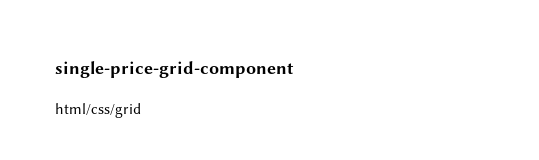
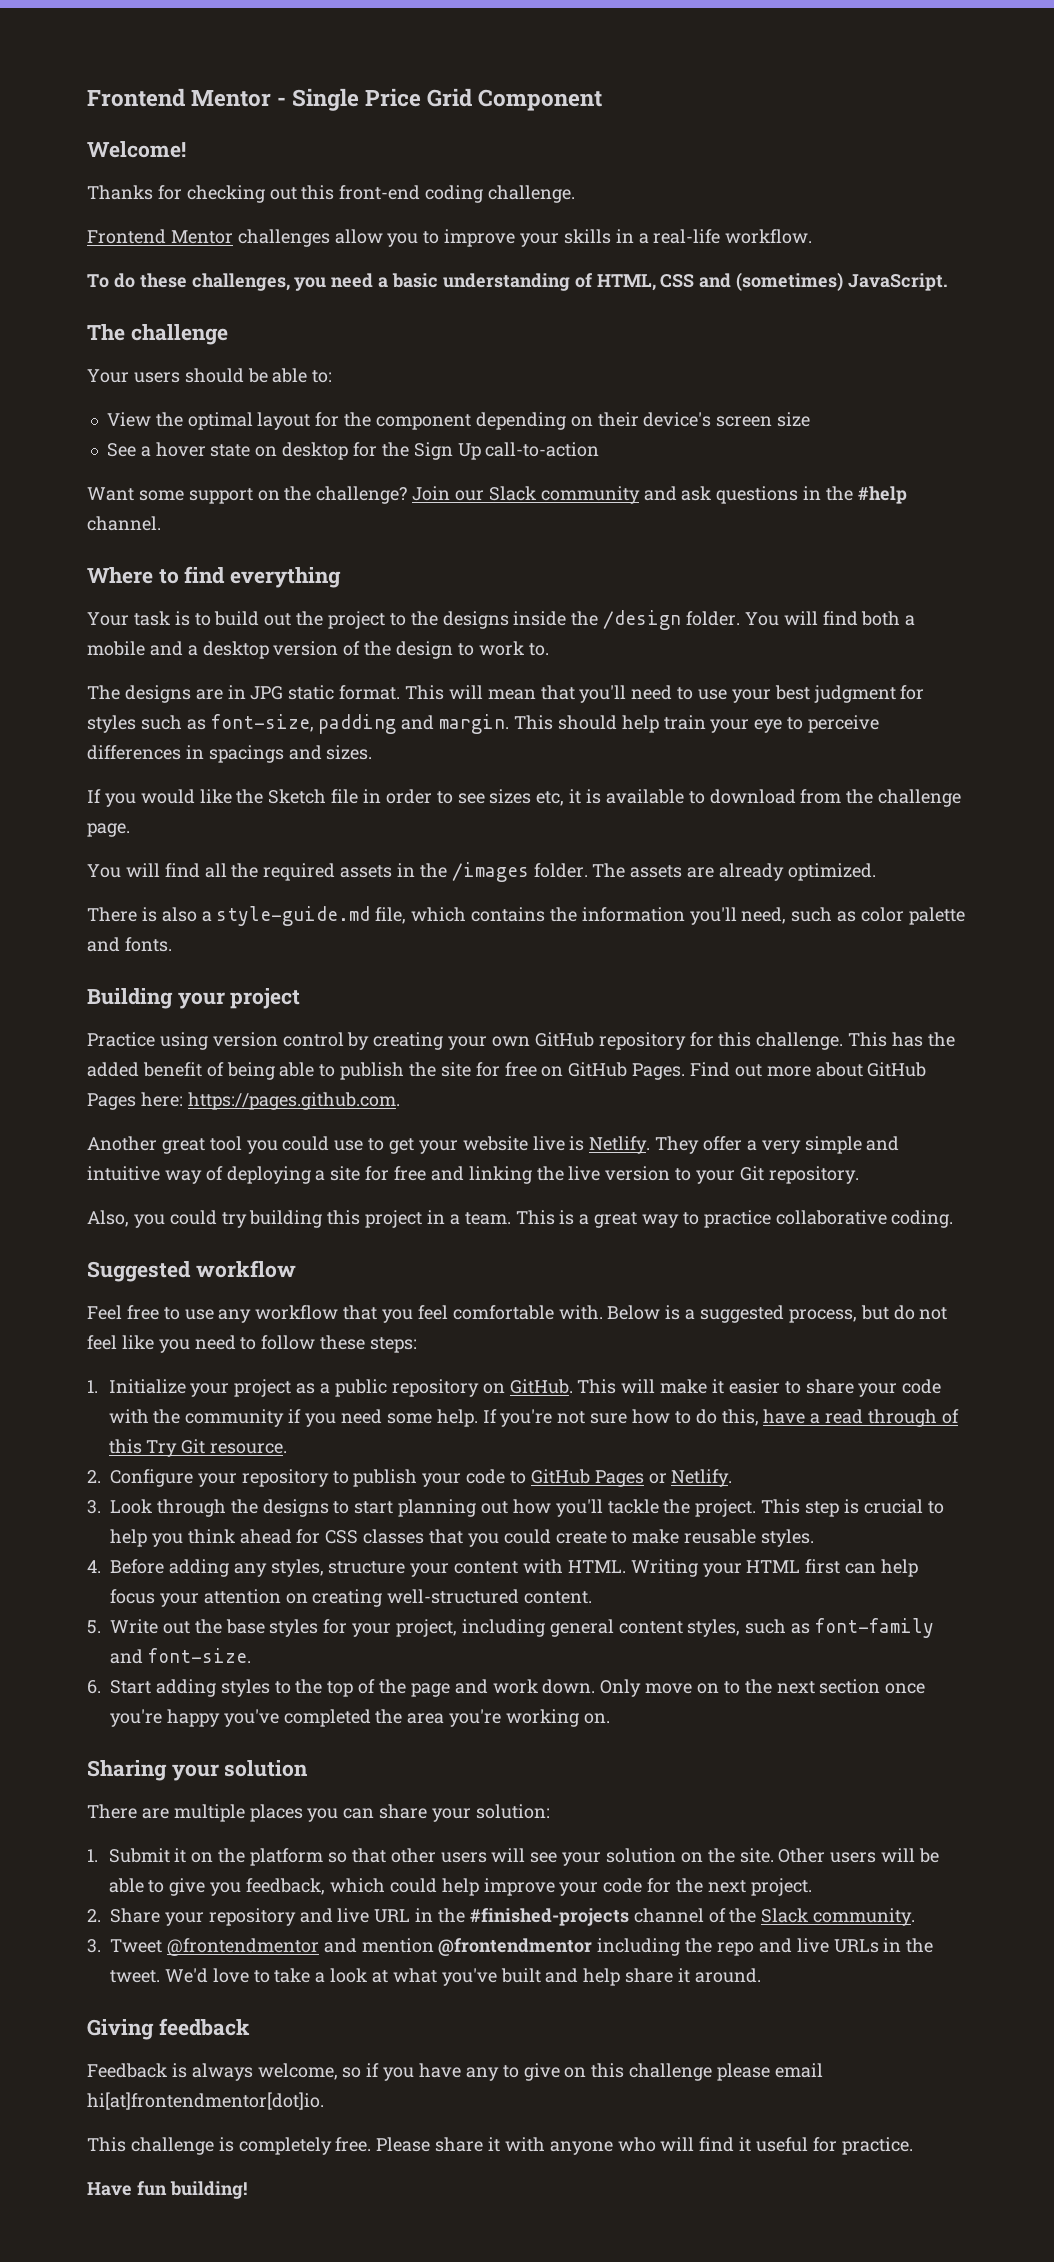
[55,61,294,78] [55,103,141,118] single-price-grid-component // html/css/grid -> [87,88,603,111] [87,141,186,158] [87,185,576,203] [87,229,813,247] [87,272,949,291] [87,324,228,345] [87,368,333,383] [106,412,811,430] [106,442,600,460] [87,486,907,504] [87,516,161,531] [87,566,342,588] [87,610,916,630] [87,641,549,659] [87,685,925,703] [87,714,880,734] [87,745,373,763] [87,789,962,807] [87,823,130,837] [87,862,876,882] [87,906,965,926] [87,937,172,952] [87,988,301,1009] [87,1032,955,1050] [87,1062,927,1080] [87,1092,400,1110] [87,1136,900,1154] [87,1166,859,1184] [87,1210,954,1228] [87,1260,296,1282] [87,1305,948,1323] [87,1335,418,1353] [87,1379,942,1397] [108,1409,959,1427] [108,1439,288,1457] [87,1469,733,1487] [87,1499,944,1517] [110,1529,815,1547] [87,1559,919,1577] [110,1589,593,1607] [87,1618,935,1638] [110,1648,251,1664] [87,1679,926,1697] [110,1709,610,1727] [87,1760,309,1781] [87,1804,550,1822] [87,1848,939,1866] [108,1878,812,1896] [87,1908,916,1926] [87,1938,934,1956] [110,1968,761,1986] [87,2018,250,2040] [87,2063,823,2081] [87,2092,324,2110] [87,2137,913,2155] [87,2181,247,2199] Frontend Mentor - Single Price Grid Component // Welcome! // Thanks for checking out this front-end coding challenge. // Frontend Mentor challenges allow you to improve your skills in a real-life workflow. // To do these challenges, you need a basic understanding of HTML, CSS and (sometimes) JavaScript. // The challenge // Your users should be able to: // View the optimal layout for the component depending on their device's screen size // See a hover state on desktop for the Sign Up call-to-action // Want some support on the challenge? Join our Slack community and ask questions in the #help channel. // Where to find everything // Your task is to build out the project to the designs inside the /design folder. You will find both a mobile and a desktop version of the design to work to. // The designs are in JPG static format. This will mean that you'll need to use your best judgment for styles such as font-size, padding and margin. This should help train your eye to perceive differences in spacings and sizes. // If you would like the Sketch file in order to see sizes etc, it is available to download from the challenge page. // You will find all the required assets in the /images folder. The assets are already optimized. // There is also a style-guide.md file, which contains the information you'll need, such as color palette and fonts. // Building your project // Practice using version control by creating your own GitHub repository for this challenge. This has the added benefit of being able to publish the site for free on GitHub Pages. Find out more about GitHub Pages here: https://pages.github.com. // Another great tool you could use to get your website live is Netlify. They offer a very simple and intuitive way of deploying a site for free and linking the live version to your Git repository. // Also, you could try building this project in a team. This is a great way to practice collaborative coding. // Suggested workflow // Feel free to use any workflow that you feel comfortable with. Below is a suggested process, but do not feel like you need to follow these steps: // 1. Initialize your project as a public repository on GitHub. This will make it easier to share your code with the community if you need some help. If you're not sure how to do this, have a read through of this Try Git resource. // 2. Configure your repository to publish your code to GitHub Pages or Netlify. // 3. Look through the designs to start planning out how you'll tackle the project. This step is crucial to help you think ahead for CSS classes that you could create to make reusable styles. // 4. Before adding any styles, structure your content with HTML. Writing your HTML first can help focus your attention on creating well-structured content. // 5. Write out the base styles for your project, including general content styles, such as font-family and font-size. // 6. Start adding styles to the top of the page and work down. Only move on to the next section once you're happy you've completed the area you're working on. // Sharing your solution // There are multiple places you can share your solution: // 1. Submit it on the platform so that other users will see your solution on the site. Other users will be able to give you feedback, which could help improve your code for the next project. // 2. Share your repository and live URL in the #finished-projects channel of the Slack community. // 3. Tweet @frontendmentor and mention @frontendmentor including the repo and live URLs in the tweet. We'd love to take a look at what you've built and help share it around. // Giving feedback // Feedback is always welcome, so if you have any to give on this challenge please email hi[at]frontendmentor[dot]io. // This challenge is completely free. Please share it with anyone who will find it useful for practice. // Have fun building!

